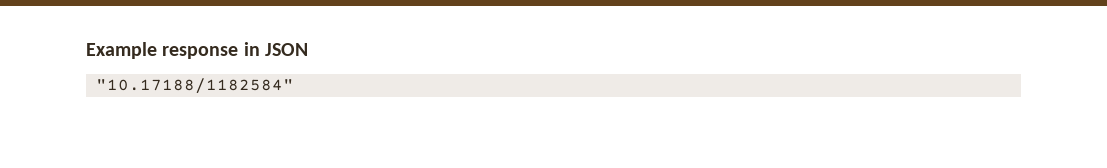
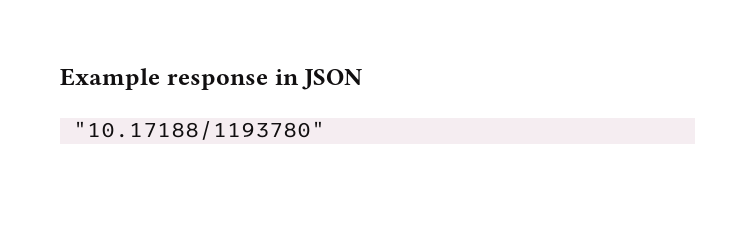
[95,78,294,94] "10.17188/1182584" -> [72,121,325,140] "10.17188/1193780"

